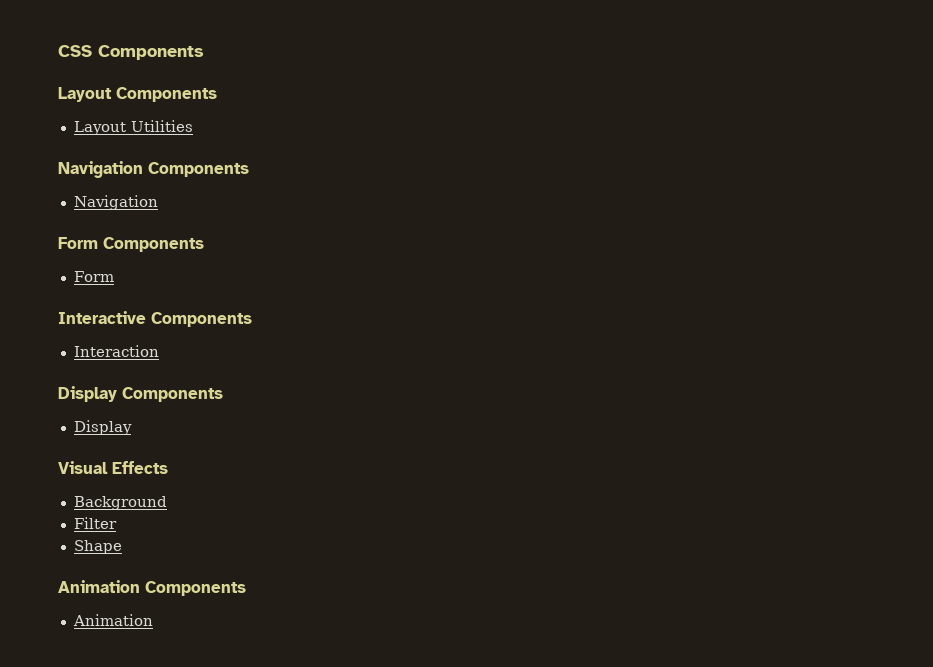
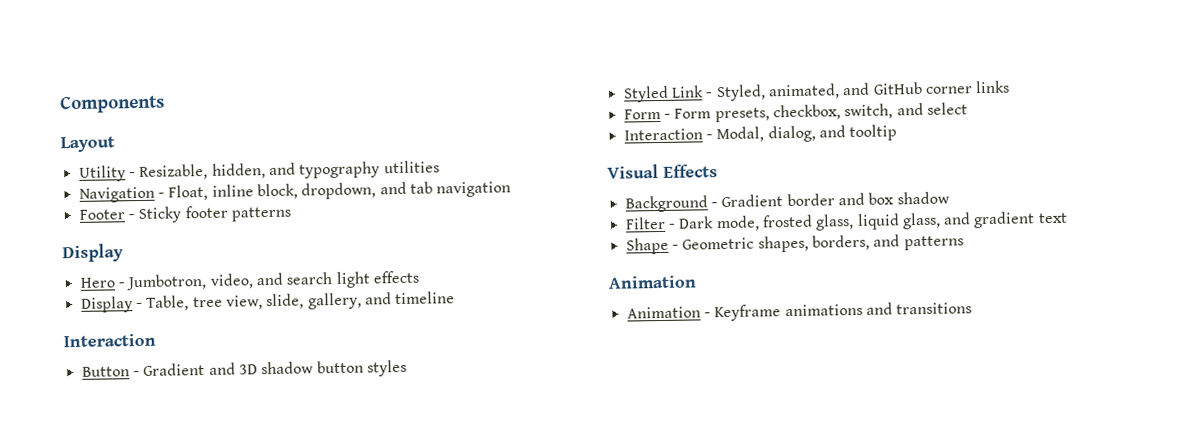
[58,45,204,60] [58,87,217,102] [73,120,193,135] [58,161,249,178] [73,195,158,210] [58,237,204,252] [73,271,114,282] [58,311,252,327] [73,345,159,357] [58,386,223,402] [73,420,132,435] [58,461,168,474] [73,496,167,510] [73,517,117,529] [73,540,122,554] [58,580,246,596] [72,614,153,626] CSS Components // Layout Components // Layout Utilities // Navigation Components // Navigation // Form Components // Form // Interactive Components // Interaction // Display Components // Display // Visual Effects // Background // Filter // Shape // Animation Components // Animation -> [60,94,165,114] [60,136,115,153] [78,160,440,182] [78,181,512,203] [78,205,291,223] [62,243,124,263] [79,270,419,291] [80,291,456,313] [63,333,156,348] [81,359,407,377] [622,80,1011,103] [623,102,968,123] [623,124,898,143] [607,164,718,179] [624,191,950,213] [624,211,1068,232] [625,234,964,255] [608,275,697,289] [626,302,973,322] Components // Layout // Utility - Resizable, hidden, and typography utilities // Navigation - Float, inline block, dropdown, and tab navigation // Footer - Sticky footer patterns // Display // Hero - Jumbotron, video, and search light effects // Display - Table, tree view, slide, gallery, and timeline // Interaction // Button - Gradient and 3D shadow button styles // Styled Link - Styled, animated, and GitHub corner links // Form - Form presets, checkbox, switch, and select // Interaction - Modal, dialog, and tooltip // Visual Effects // Background - Gradient border and box shadow // Filter - Dark mode, frosted glass, liquid glass, and gradient text // Shape - Geometric shapes, borders, and patterns // Animation // Animation - Keyframe animations and transitions

